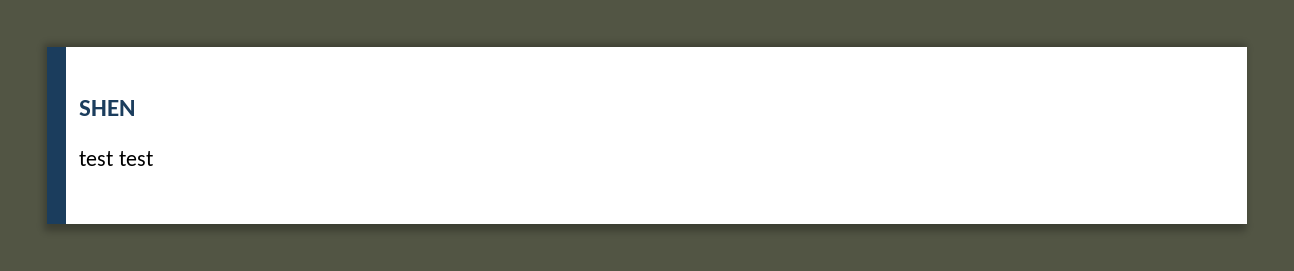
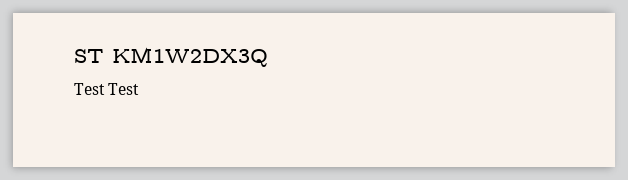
[79,100,135,116] [79,151,153,166] SHEN // test test -> [74,47,268,67] [74,83,140,95] ST KM1W2DX3Q // Test Test

